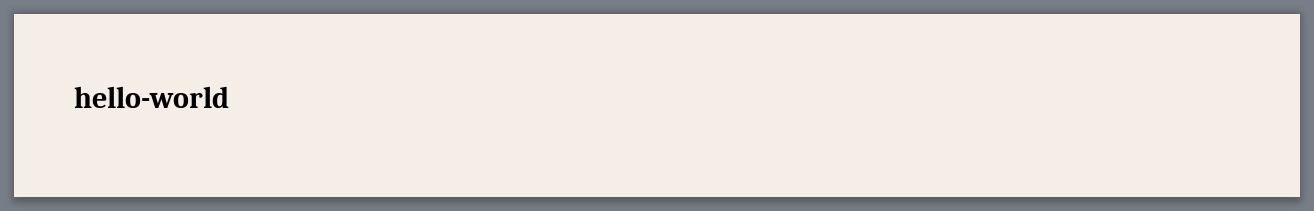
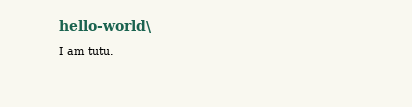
[74,86,229,108] hello-world -> [59,20,152,33] [59,47,114,55] hello-world\ // I am tutu.

